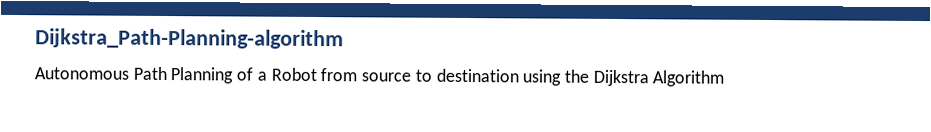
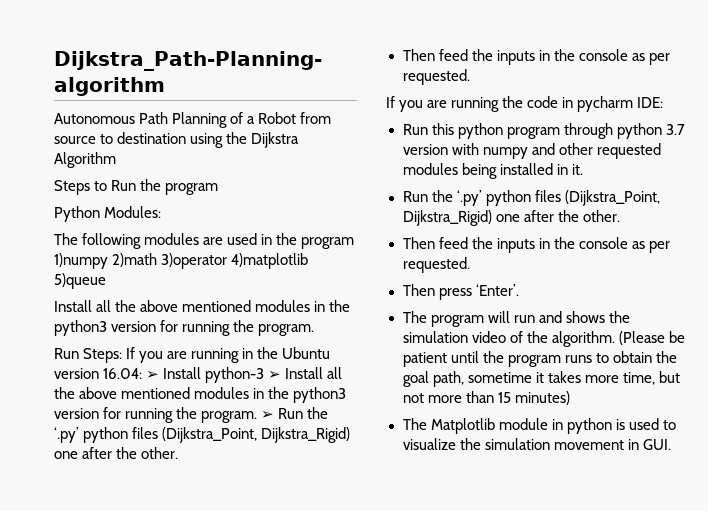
(725, 78) none -> [54,179,219,195] [54,206,162,222] [54,233,355,249] [54,253,309,269] [54,273,106,289] [54,300,351,312] [54,320,315,336] [54,347,331,363] [54,367,343,383] [54,387,347,403] [54,407,329,423] [54,427,351,443] [54,447,179,459] [402,49,670,65] [402,69,470,85] [386,96,664,112] [402,123,685,139] [402,143,661,159] [402,163,583,179] [402,190,660,206] [402,210,620,226] [402,237,670,253] [402,257,470,273] [402,284,519,300] [402,311,630,327] [402,331,685,347] [402,351,677,367] [402,371,680,387] [402,391,570,405] [402,418,676,434] [402,438,671,450] // Steps to Run the program // Python Modules: // The following modules are used in the program 1)numpy 2)math 3)operator 4)matplotlib 5)queue // Install all the above mentioned modules in the python3 version for running the program. // Run Steps: If you are running in the Ubuntu version 16.04: ➢ Install python-3 ➢ Install all the above mentioned modules in the python3 version for running the program. ➢ Run the ‘.py’ python files (Dijkstra_Point, Dijkstra_Rigid) one after the other. // Then feed the inputs in the console as per requested. // If you are running the code in pycharm IDE: // Run this python program through python 3.7 version with numpy and other requested modules being installed in it. // Run the ‘.py’ python files (Dijkstra_Point, Dijkstra_Rigid) one after the other. // Then feed the inputs in the console as per requested. // Then press ‘Enter’. // The program will run and shows the simulation video of the algorithm. (Please be patient until the program runs to obtain the goal path, sometime it takes more time, but not more than 15 minutes) // The Matplotlib module in python is used to visualize the simulation movement in GUI.

